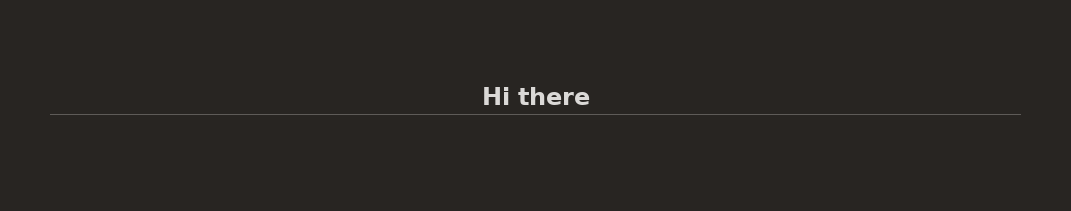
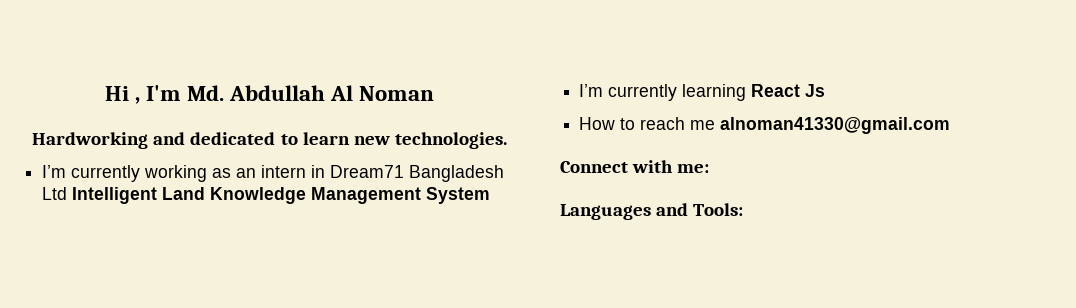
[517,87,590,105] there -> [134,85,435,104] [32,132,507,149] [42,165,505,182] [42,187,491,204] [579,84,826,101] [579,117,951,134] [560,160,710,173] [560,203,744,220] , I'm Md. Abdullah Al Noman // Hardworking and dedicated to learn new technologies. // I’m currently working as an intern in Dream71 Bangladesh Ltd Intelligent Land Knowledge Management System // I’m currently learning React Js // How to reach me alnoman41330@gmail.com // Connect with me: // Languages and Tools:

